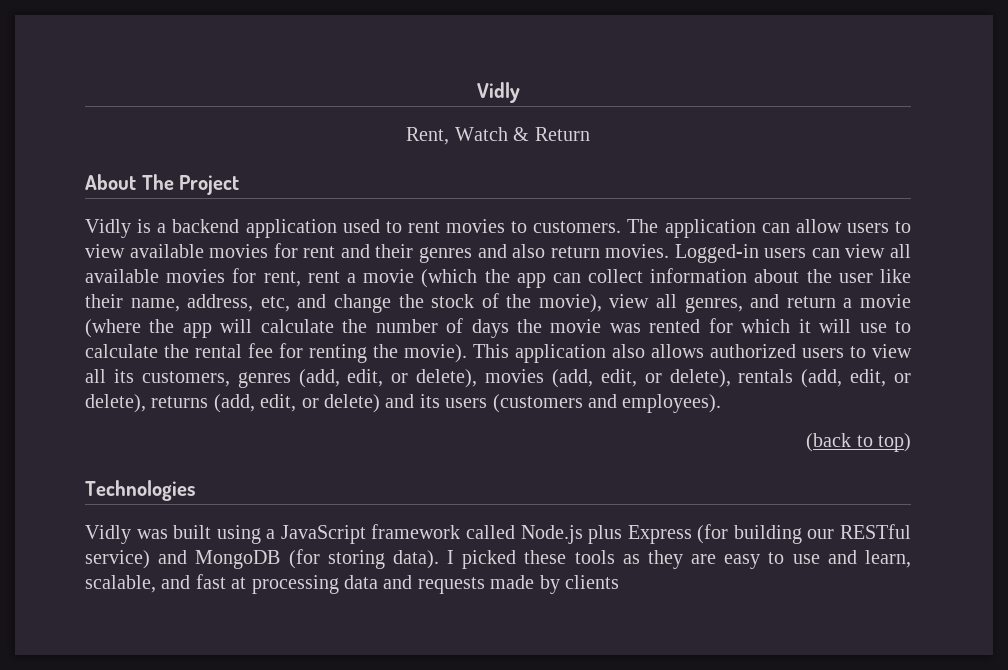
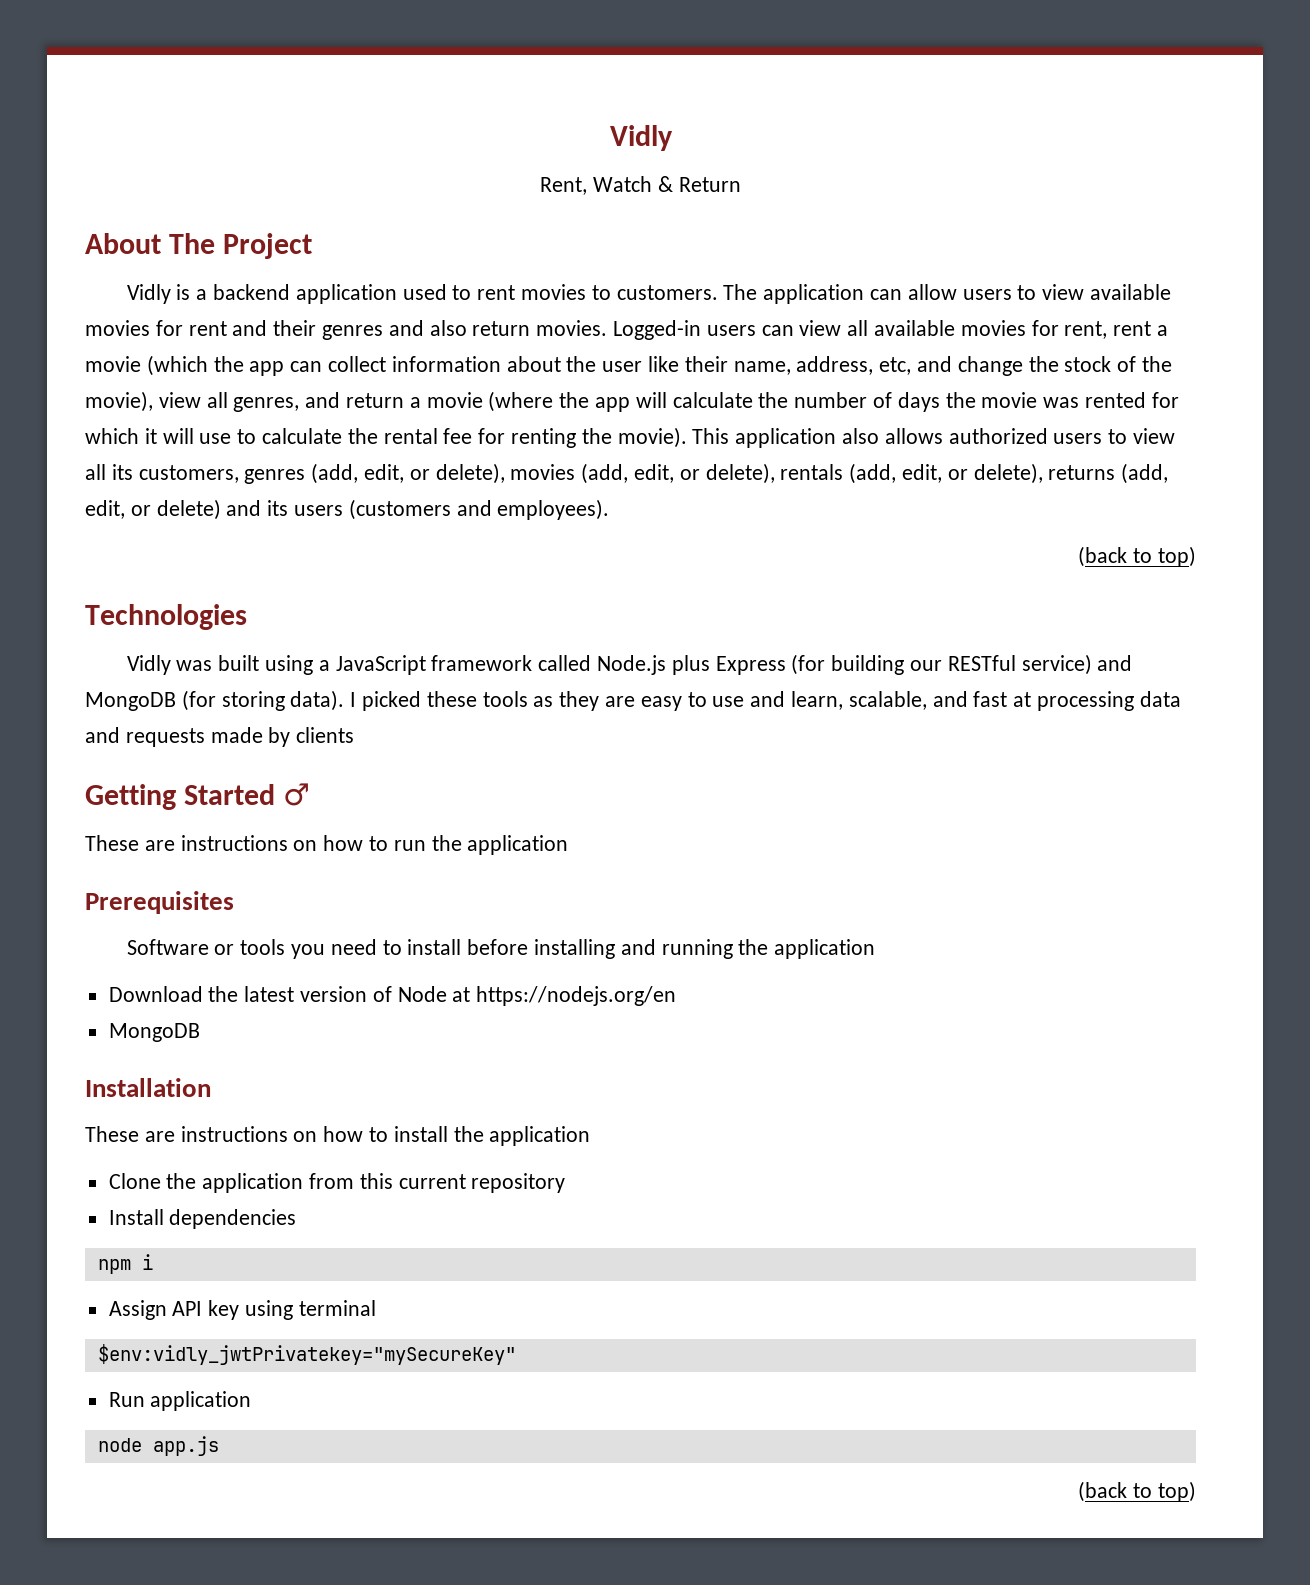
(619, 582) none -> [85,783,311,810] [85,835,569,855] [85,891,234,914] [126,939,876,959] [108,986,677,1006] [108,1023,200,1042] [85,1078,211,1097] [85,1126,591,1146] [108,1173,566,1193] [108,1209,297,1229] [97,1254,153,1274] [108,1300,376,1320] [97,1344,516,1365] [108,1391,252,1411] [97,1436,219,1456] [1078,1481,1196,1502] // Getting Started ♂ // These are instructions on how to run the application // Prerequisites // Software or tools you need to install before installing and running the application // Download the latest version of Node at https://nodejs.org/en // MongoDB // Installation // These are instructions on how to install the application // Clone the application from this current repository // Install dependencies // npm i // Assign API key using terminal // $env:vidly_jwtPrivatekey="mySecureKey" // Run application // node app.js // (back to top)

